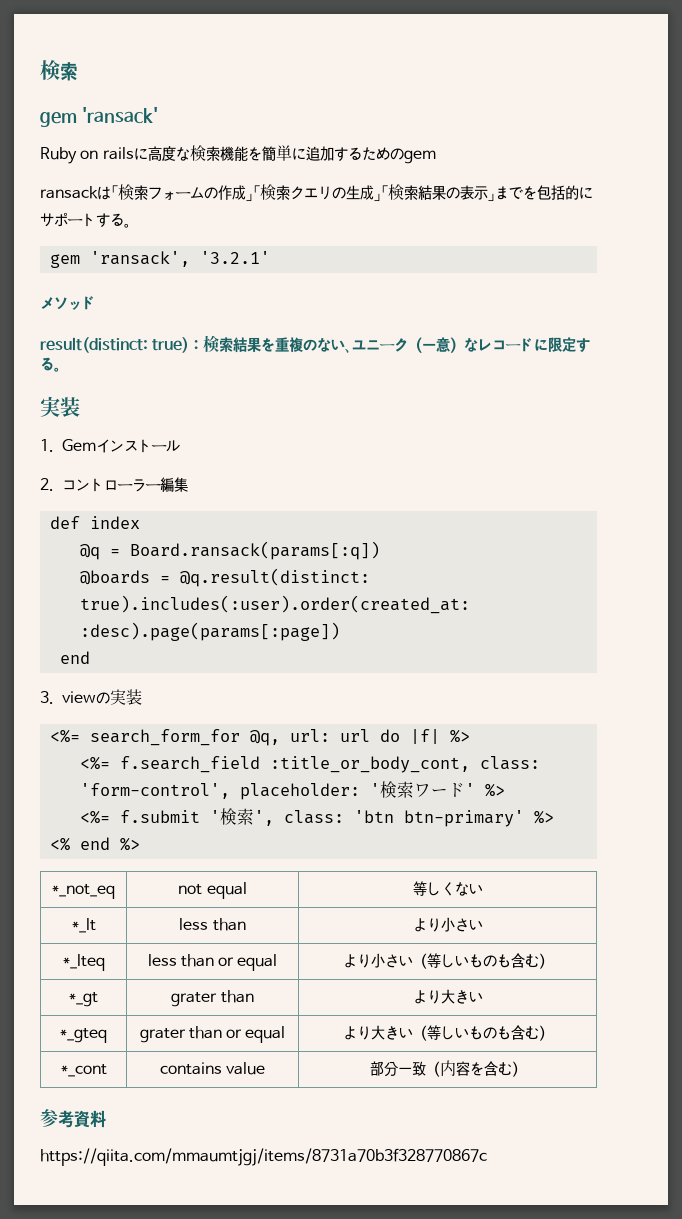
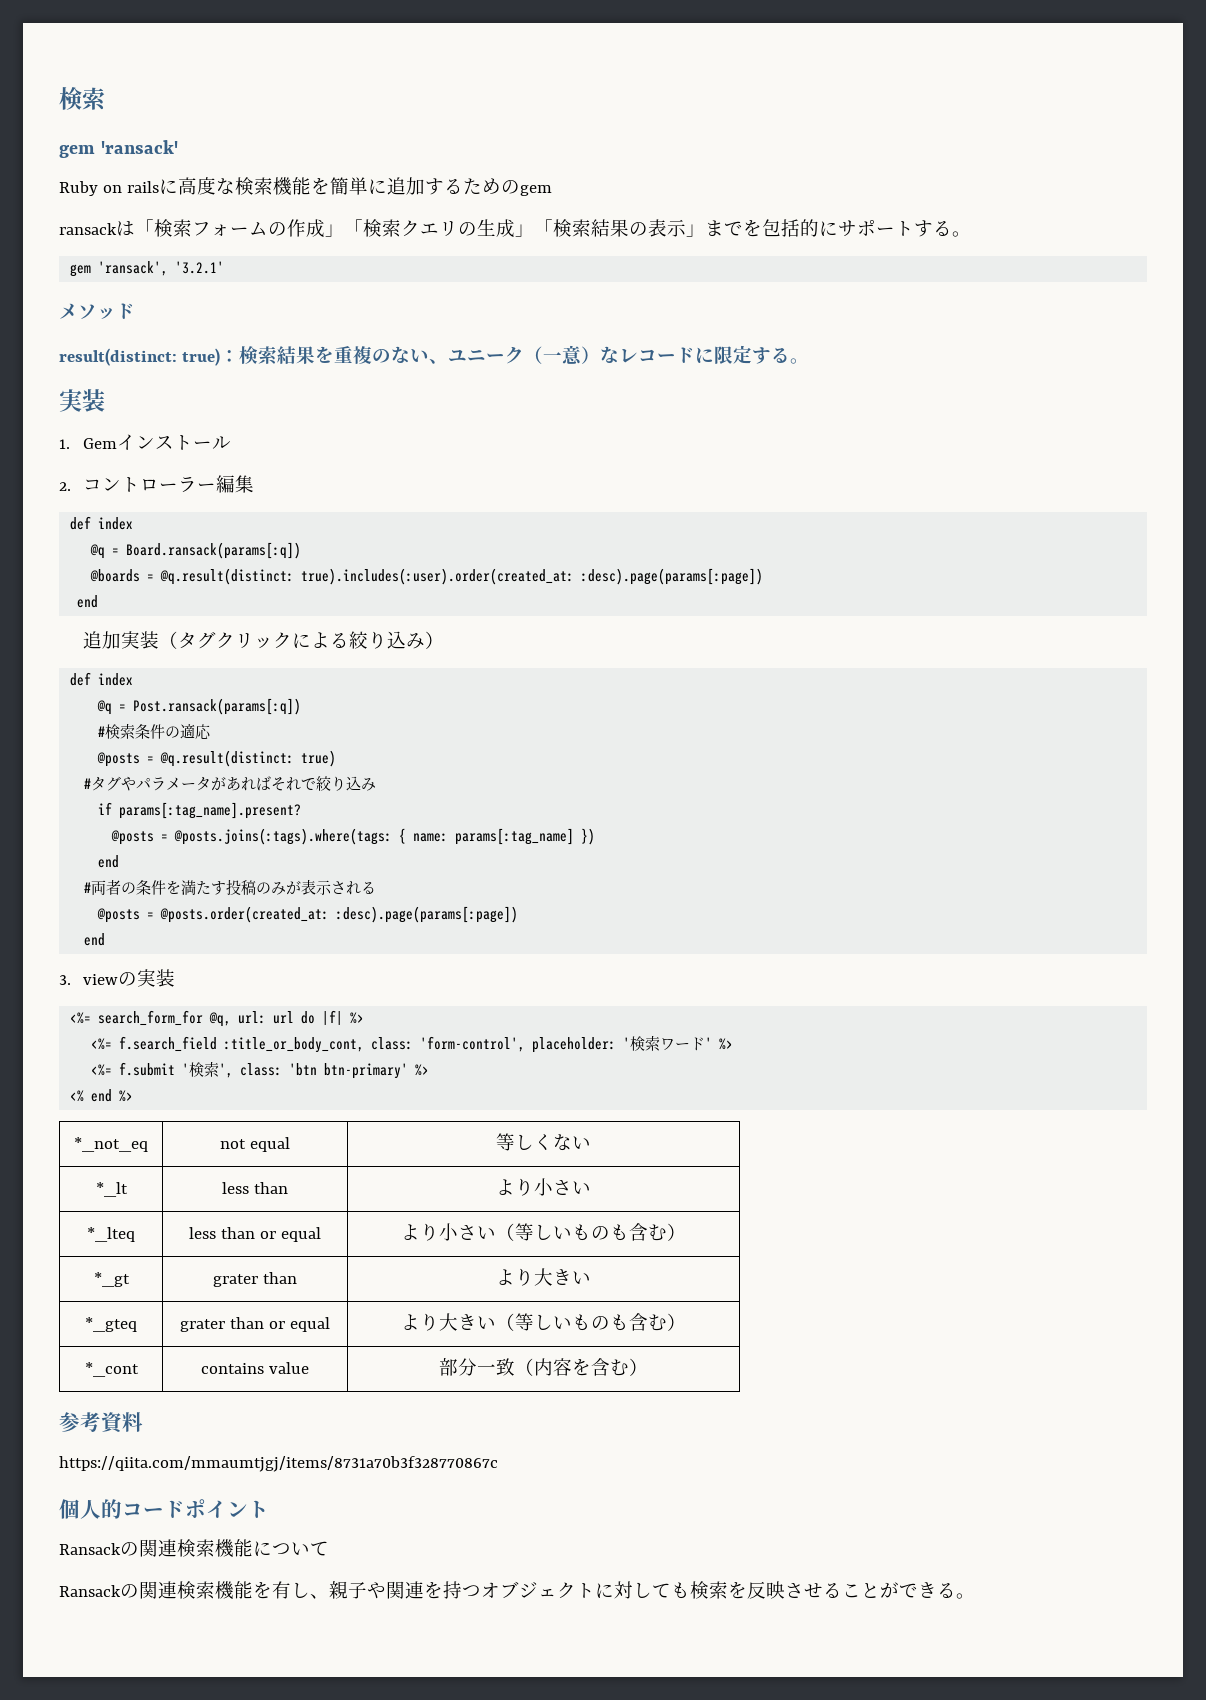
(90, 657) none -> [83,631,445,649] [70,672,134,686] [97,698,302,715] [98,723,212,740] [97,750,337,767] [84,776,377,791] [98,802,302,819] [111,828,596,845] [98,855,120,868] [84,879,377,896] [97,906,519,923] [84,933,106,946] // 追加実装（タグクリックによる絞り込み） // def index // @q = Post.ransack(params[:q]) // #検索条件の適応 // @posts = @q.result(distinct: true) // #タグやパラメータがあればそれで絞り込み // if params[:tag_name].present? // @posts = @posts.joins(:tags).where(tags: { name: params[:tag_name] }) // end // #両者の条件を満たす投稿のみが表示される // @posts = @posts.order(created_at: :desc).page(params[:page]) // end
(487, 1157) none -> [59,1499,269,1519] [59,1539,329,1558] [59,1581,975,1600] // 個人的コードポイント // Ransackの関連検索機能について // Ransackの関連検索機能を有し、親子や関連を持つオブジェクトに対しても検索を反映させることができる。

